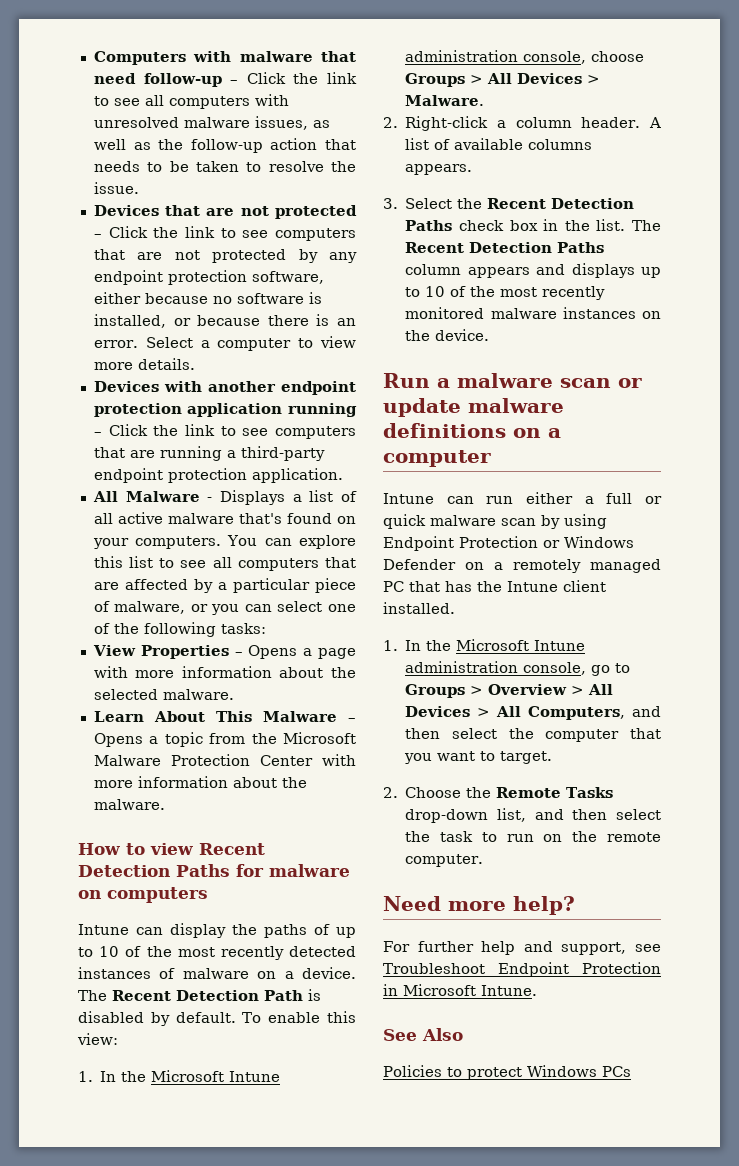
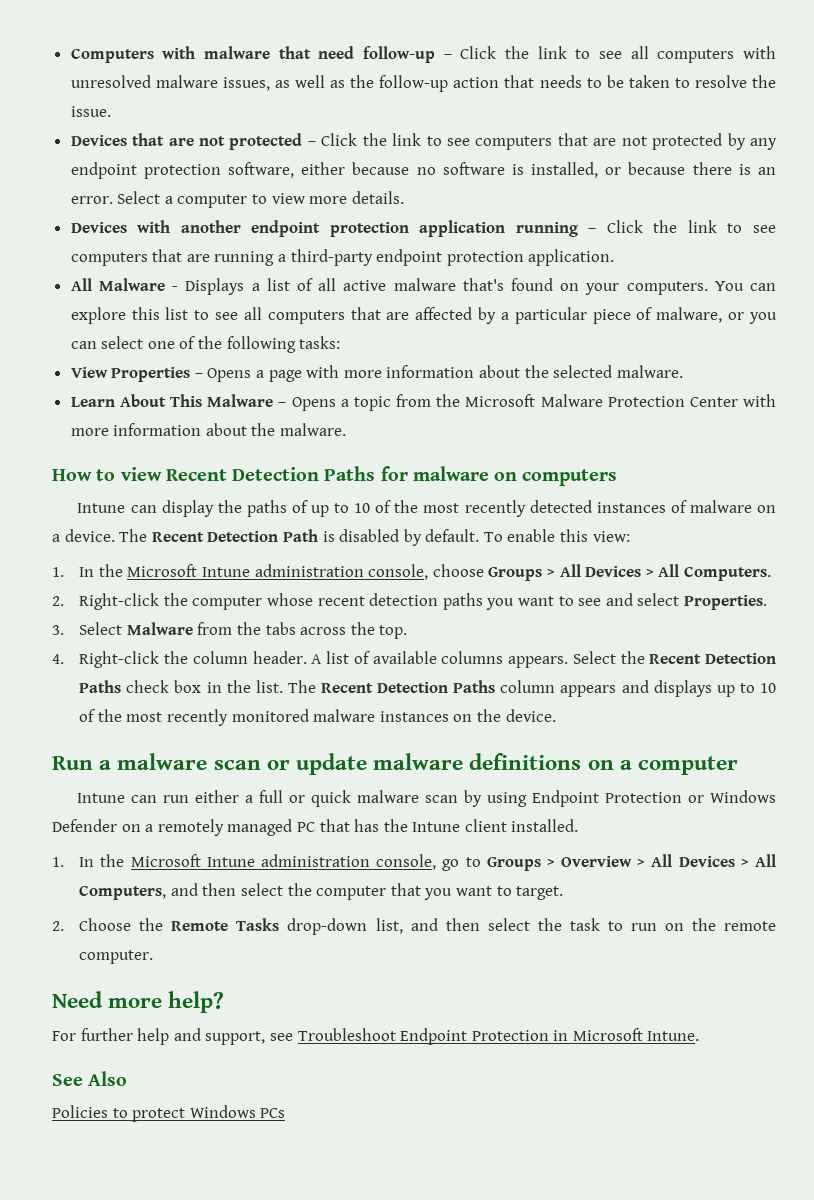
[405,95,485,106] Malware. -> [658,564,771,581] All Computers.
[496,120,506,128] a -> [163,593,767,610] [52,622,408,639] [52,651,189,668] the computer whose recent detection paths you want to see and select Properties. // 3. Select Malware from the tabs across the top. // 4. Right-click the
[383,198,398,209] // 3. -> (569, 662) none

